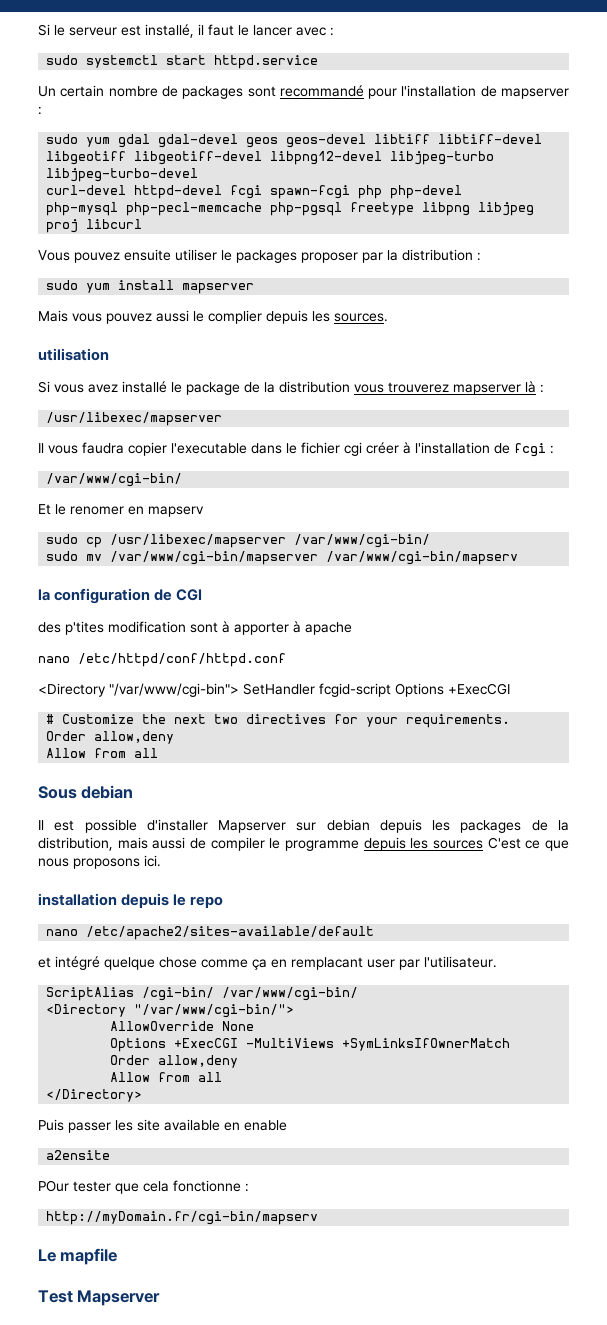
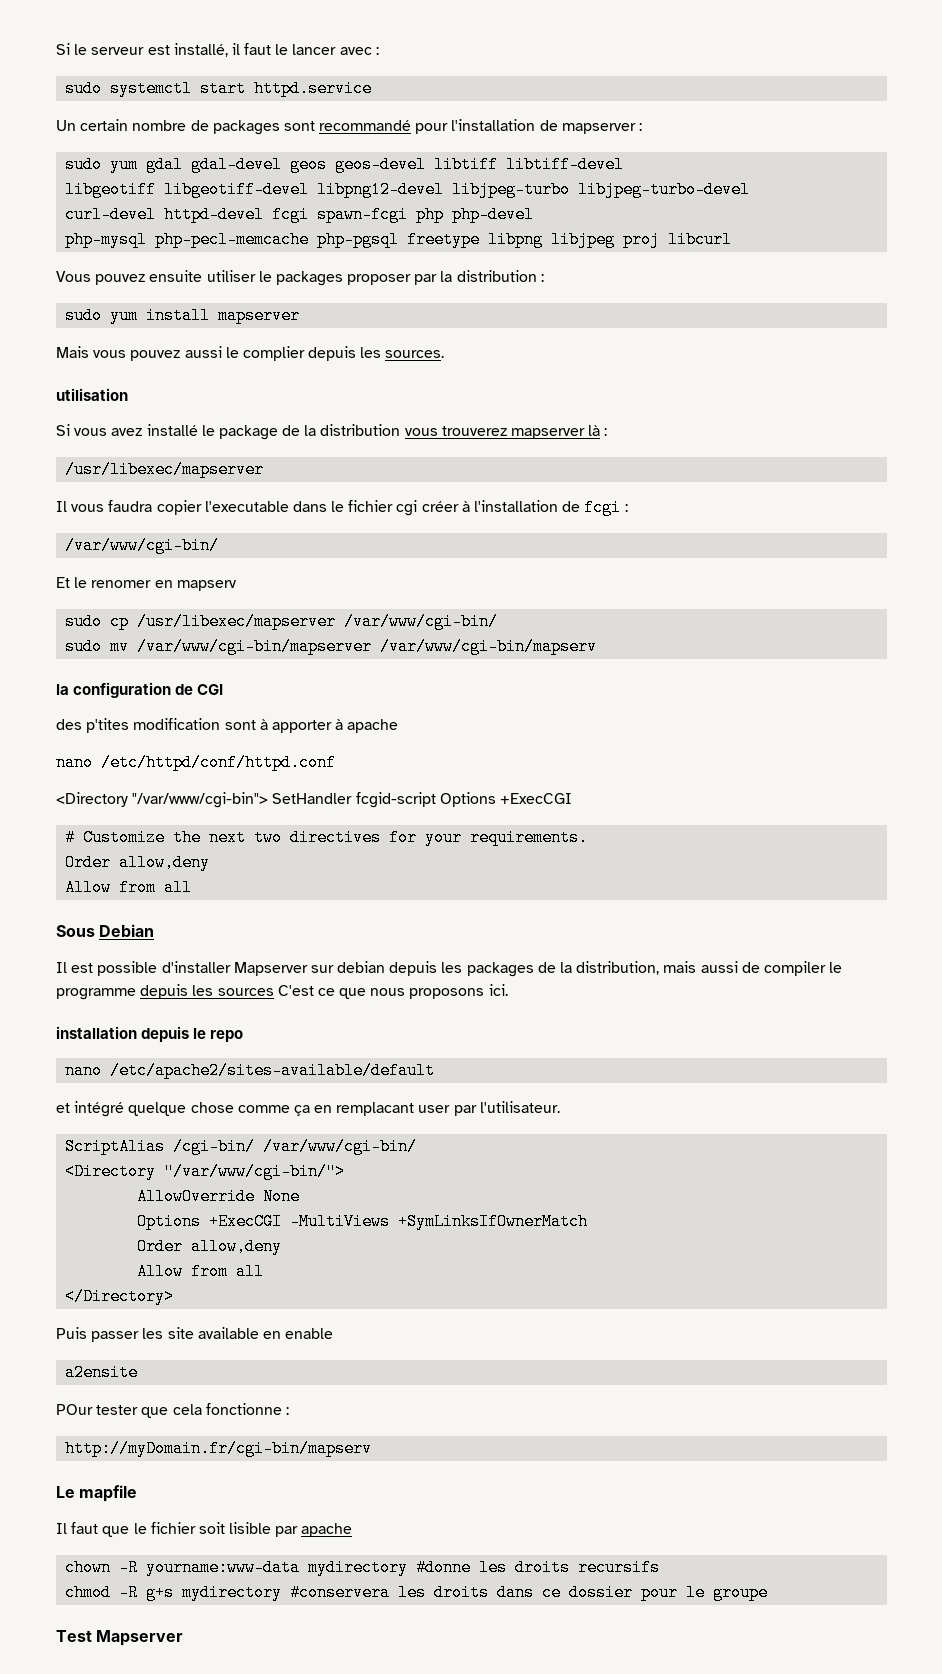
[81,785,134,799] debian -> [99,924,155,937] Debian
(118, 1256) none -> [56,1522,353,1537] [65,1559,661,1576] [65,1584,769,1601] // Il faut que le fichier soit lisible par apache // chown -R yourname:www-data mydirectory #donne les droits recursifs // chmod -R g+s mydirectory #conservera les droits dans ce dossier pour le groupe

